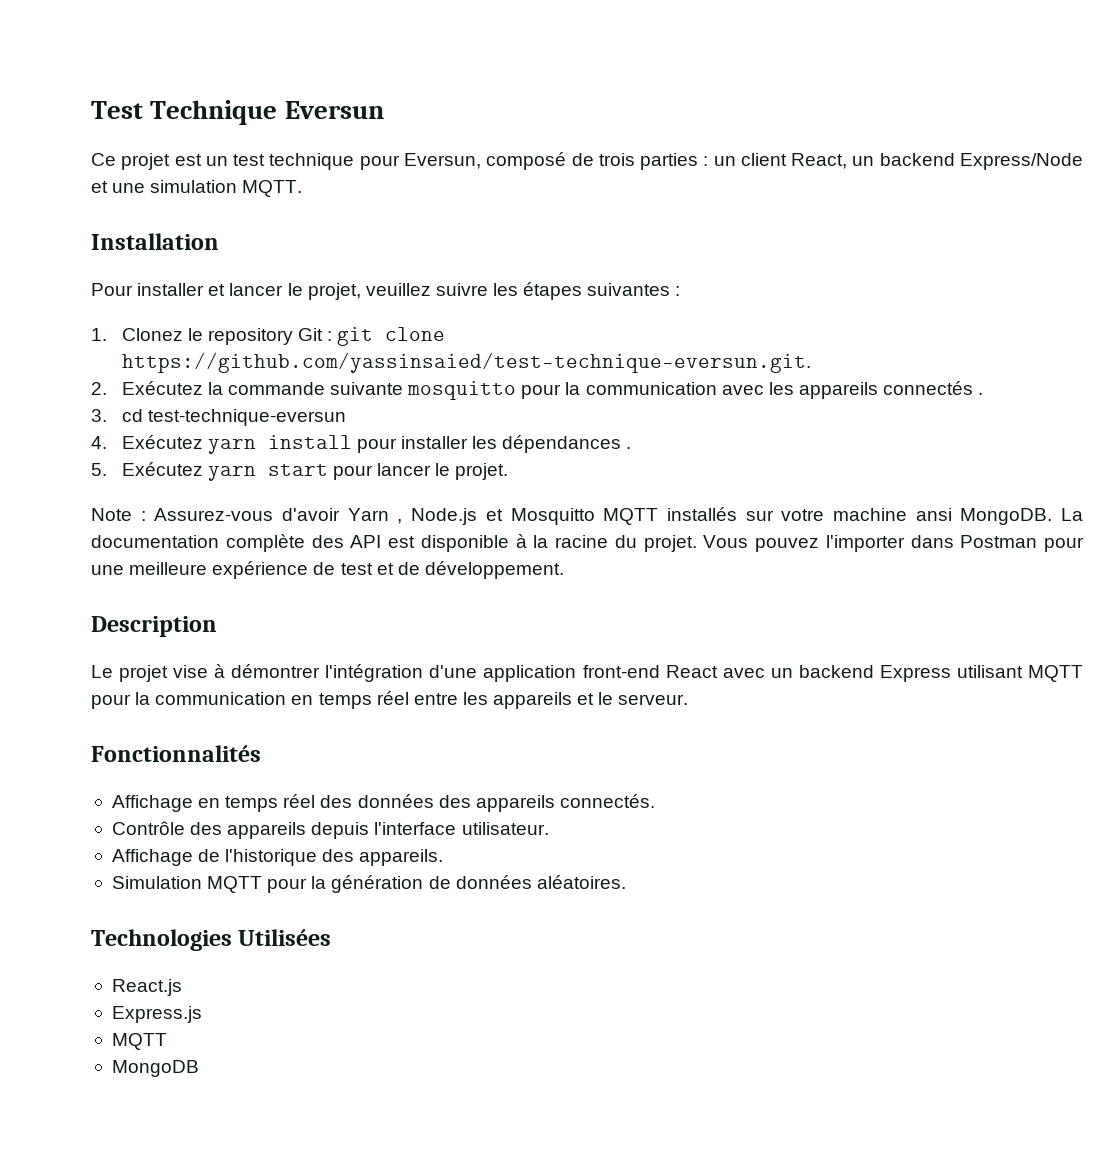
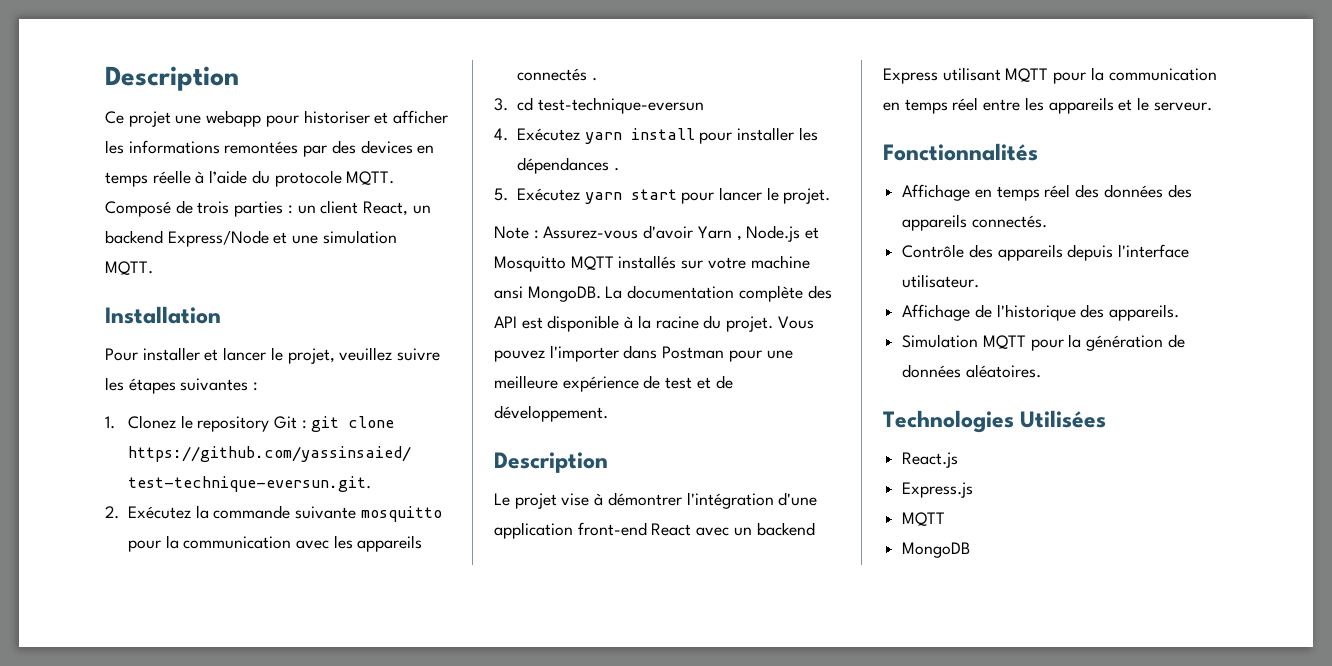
[91,100,384,125] Test Technique Eversun -> [105,66,239,91] Description
[174,152,567,170] est un test technique pour Eversun, composé -> [175,110,449,127] [105,140,435,157] [105,170,395,187] [105,201,171,217] une webapp pour historiser et afficher les informations remontées par des devices en temps réelle à l’aide du protocole MQTT. Composé

